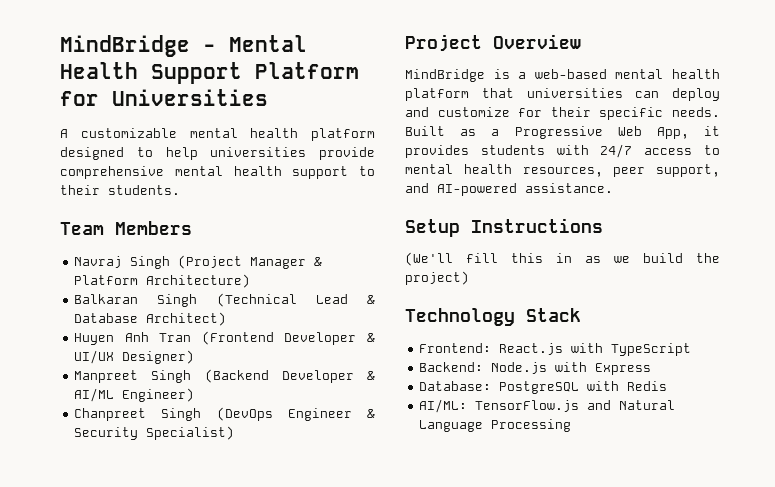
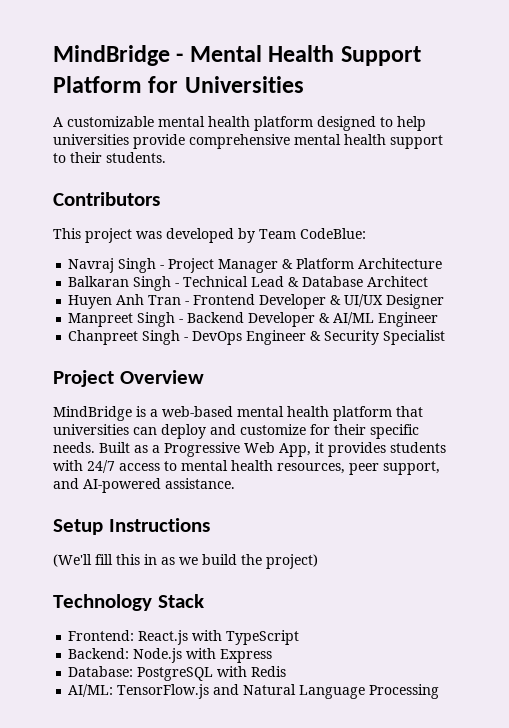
[60,221,192,235] Team Members -> [53,192,160,206] [53,228,366,243] Contributors // This project was developed by Team CodeBlue:
[178,255,243,269] (Project -> [160,258,215,273] - Project
[146,274,251,288] Architecture) -> [358,258,443,269] Architecture
[216,293,297,307] (Technical -> [175,276,249,287] - Technical
[146,312,227,326] Architect) -> [367,276,429,287] Architect
[201,331,274,345] (Frontend -> [185,294,256,305] - Frontend
[122,350,195,364] Designer) -> [386,294,445,309] Designer
[204,369,269,383] (Backend -> [179,312,245,323] - Backend
[122,388,195,402] Engineer) -> [378,312,439,327] Engineer
[216,407,273,421] (DevOps -> [184,331,243,345] - DevOps
[146,426,235,440] Specialist) -> [383,330,446,345] Specialist

